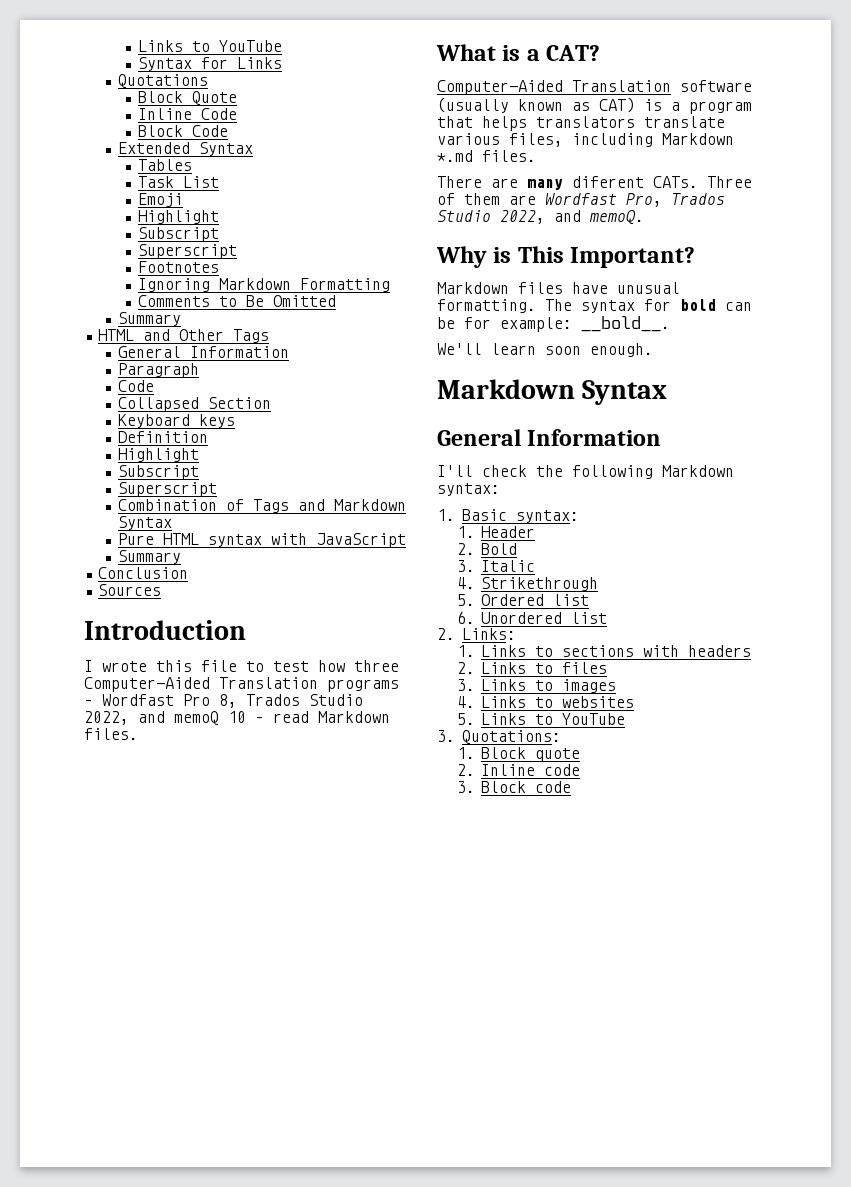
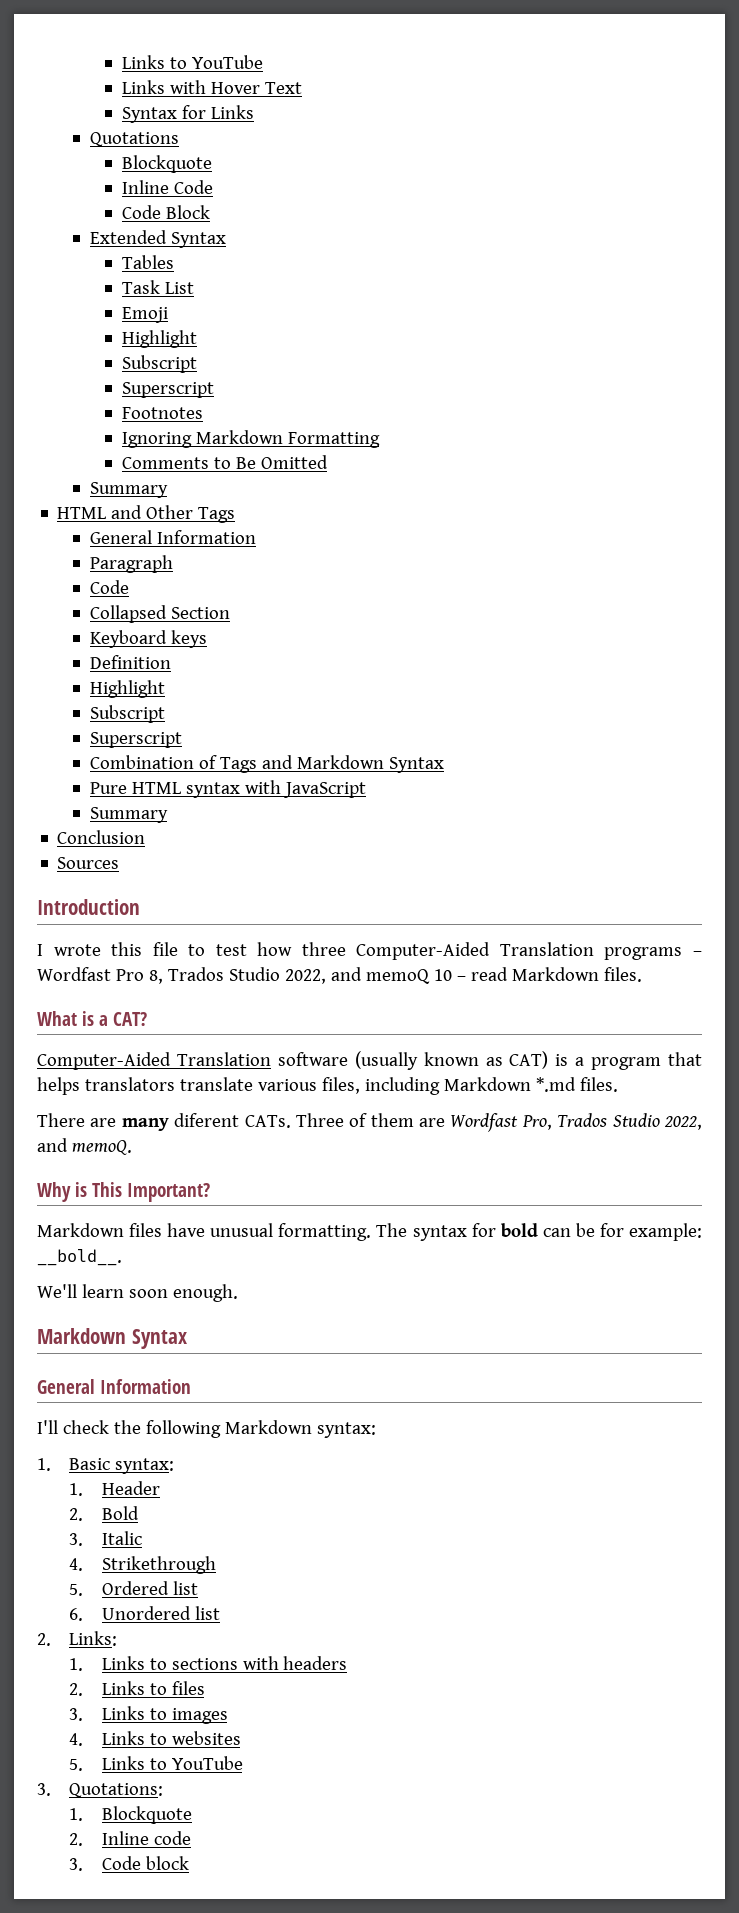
[137,40,282,52] Links to YouTube -> [121,55,263,69] [121,80,302,94] Links to YouTube // Links with Hover Text
[137,91,237,105] Block Quote -> [121,155,212,173] Blockquote
[137,125,228,137] Block Code -> [121,205,210,219] Code Block
[481,747,581,762] Block quote -> [101,1806,192,1824] Blockquote
[481,781,572,793] Block code -> [101,1856,189,1870] Code block

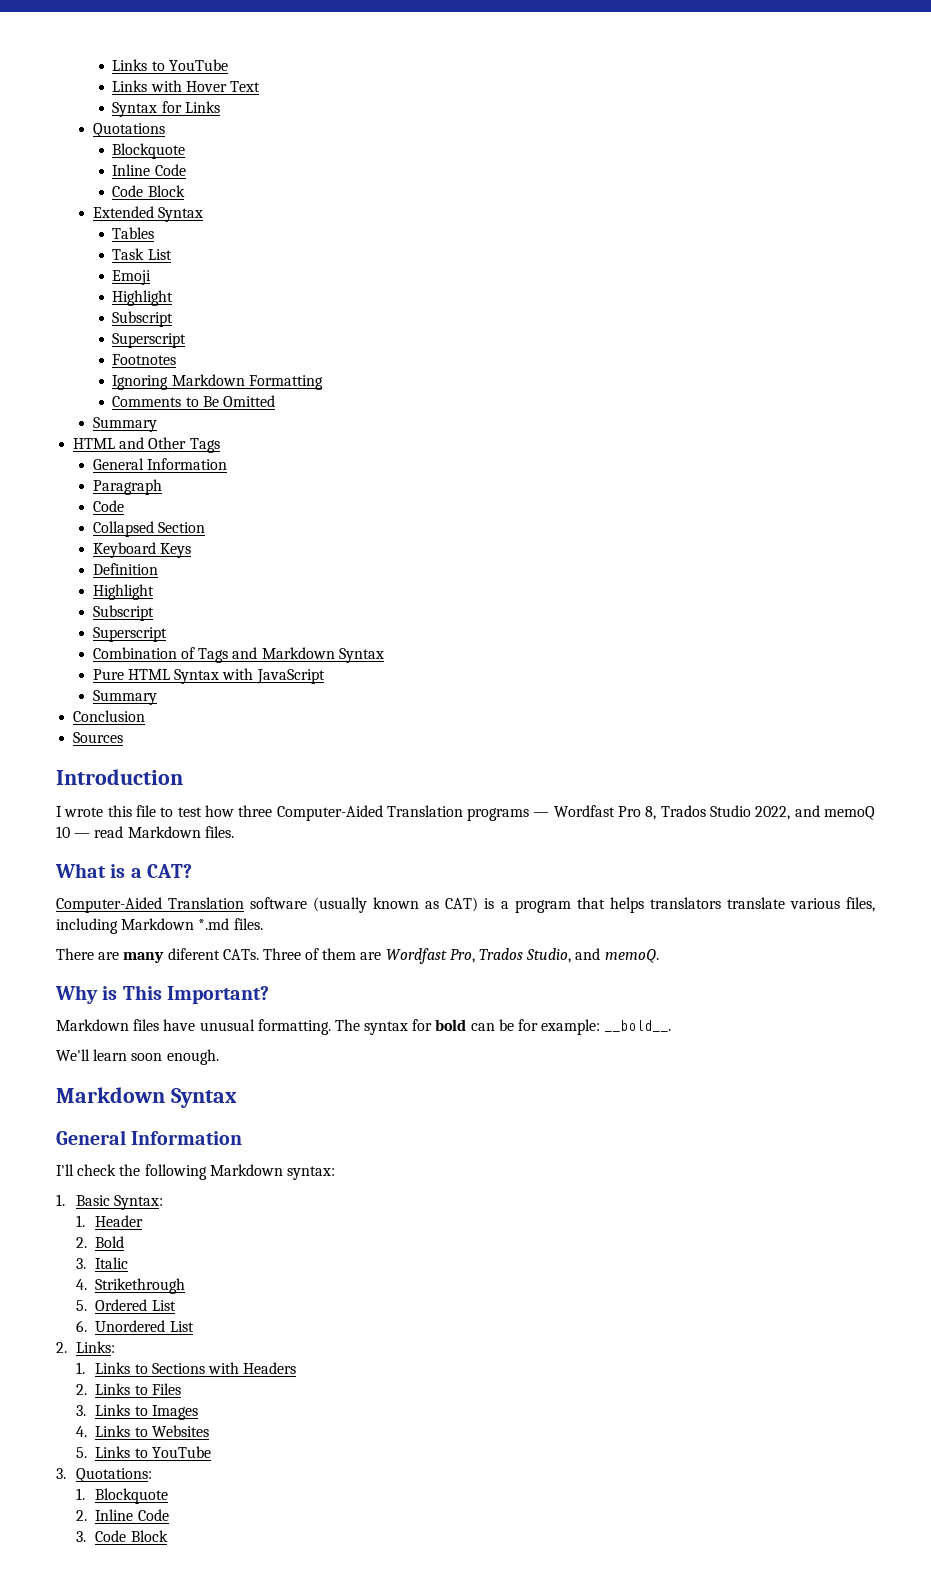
[170,630,207,648] keys -> [159,543,191,558] Keys
[185,782,240,798] syntax -> [174,669,220,684] Syntax
[692,951,702,956] – -> [533,812,550,817] —
[456,976,466,981] – -> [74,833,91,838] —
[612,1113,703,1130] Studio 2022, -> [526,948,572,963] Studio,
[115,1458,175,1474] syntax: -> [113,1195,163,1210] Syntax:
[172,1581,198,1595] list -> [151,1300,176,1311] List
[194,1606,220,1620] list -> [169,1321,194,1332] List
[171,1656,348,1670] sections with headers -> [151,1362,297,1374] Sections with Headers
[171,1681,205,1695] files -> [151,1383,181,1395] Files
[171,1708,228,1724] images -> [151,1405,198,1420] Images
[171,1731,241,1745] websites -> [151,1425,209,1437] Websites
[153,1831,191,1845] code -> [137,1509,169,1521] Code
[145,1856,189,1870] block -> [130,1530,168,1542] Block

